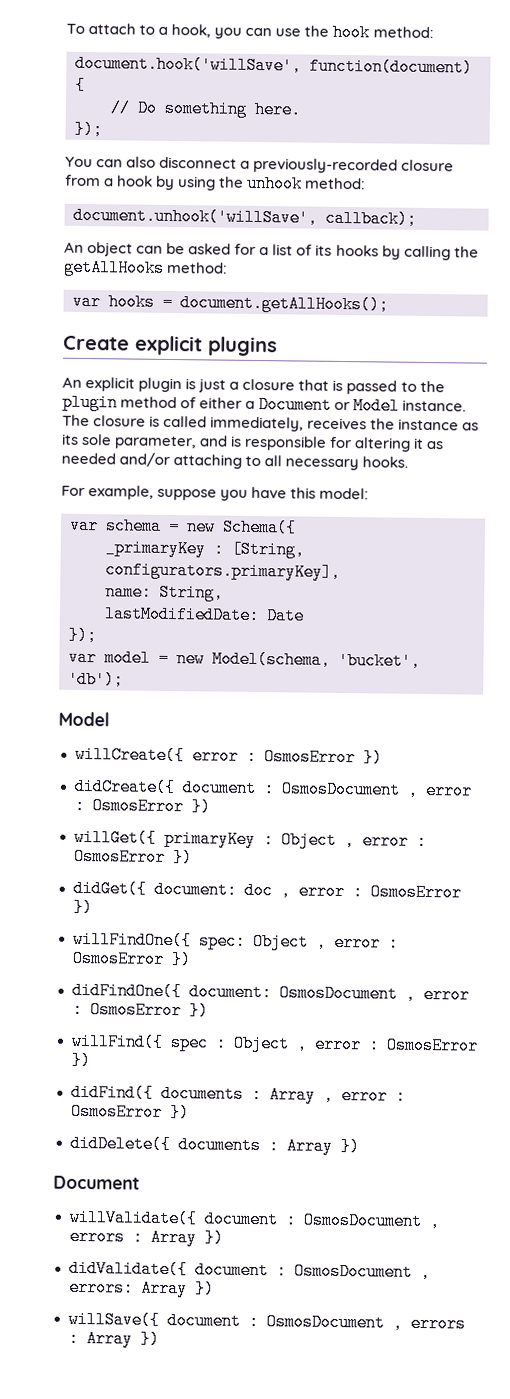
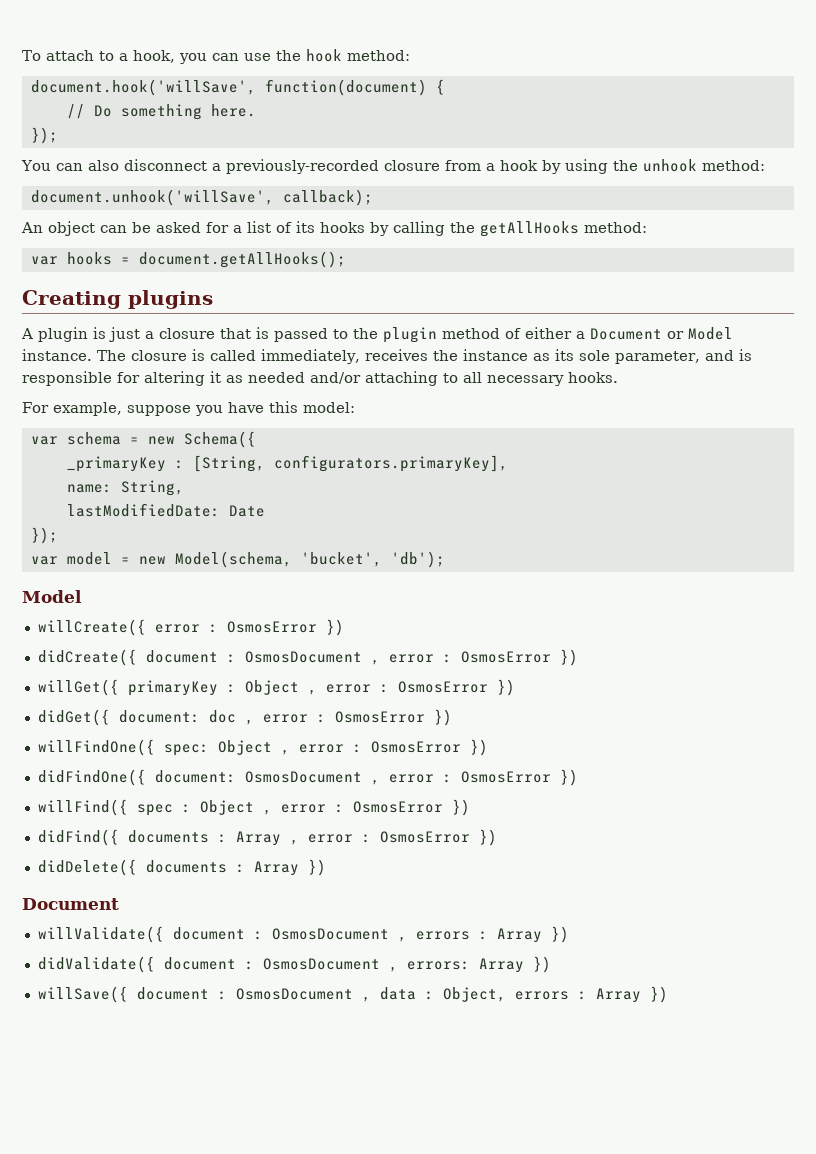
[63,335,203,356] Create explicit -> [22,290,121,309] Creating
[62,376,136,392] An explicit -> [21,328,33,339] A
(403, 1323) none -> [379,987,506,1002] data : Object,

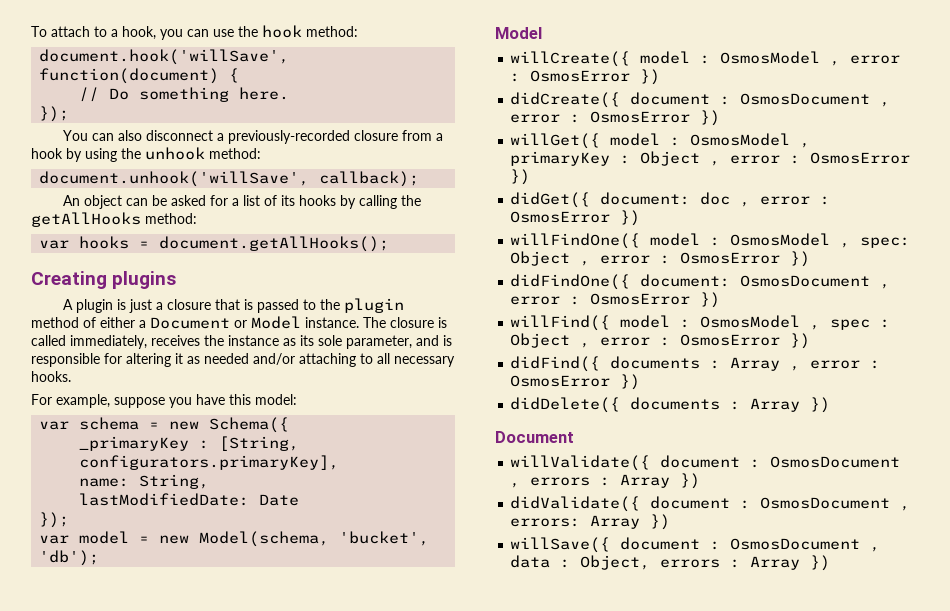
(146, 627) none -> [640,51,841,66] model : OsmosModel ,
(119, 687) none -> [610,133,811,148] model : OsmosModel ,
(155, 747) none -> [650,233,851,248] model : OsmosModel ,
(128, 807) none -> [620,315,821,330] model : OsmosModel ,

